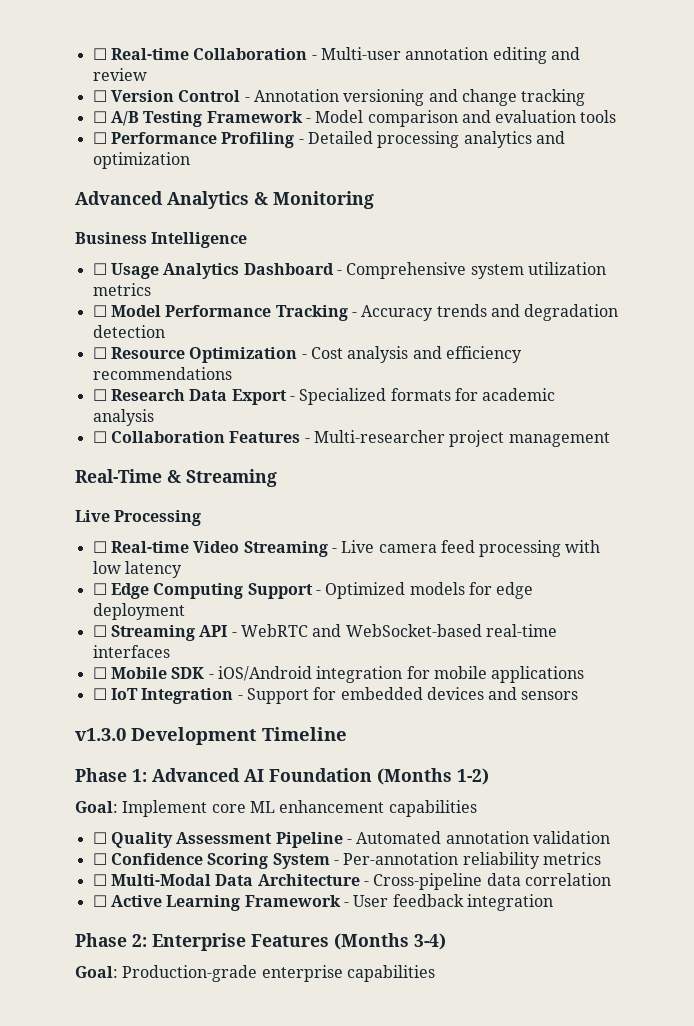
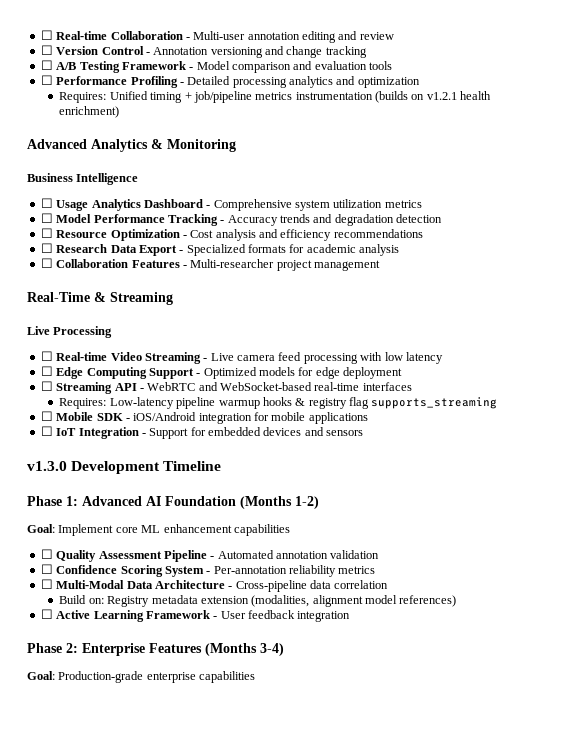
(190, 160) none -> [59,91,492,103] [59,106,120,118] // Requires: Unified timing + job/pipeline metrics instrumentation (builds on v1.2.1 health enrichment)
(170, 651) none -> [59,397,498,409] // Requires: Low-latency pipeline warmup hooks & registry flag supports_streaming
(611, 879) none -> [59,595,457,607] // Build on: Registry metadata extension (modalities, alignment model references)

